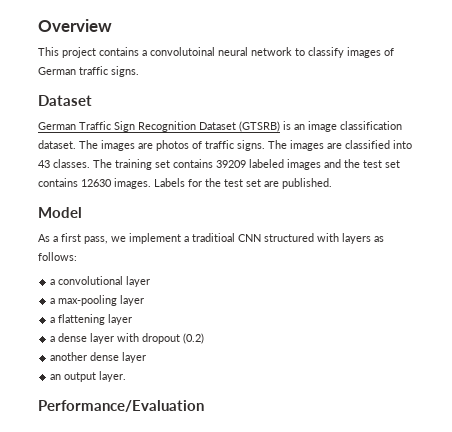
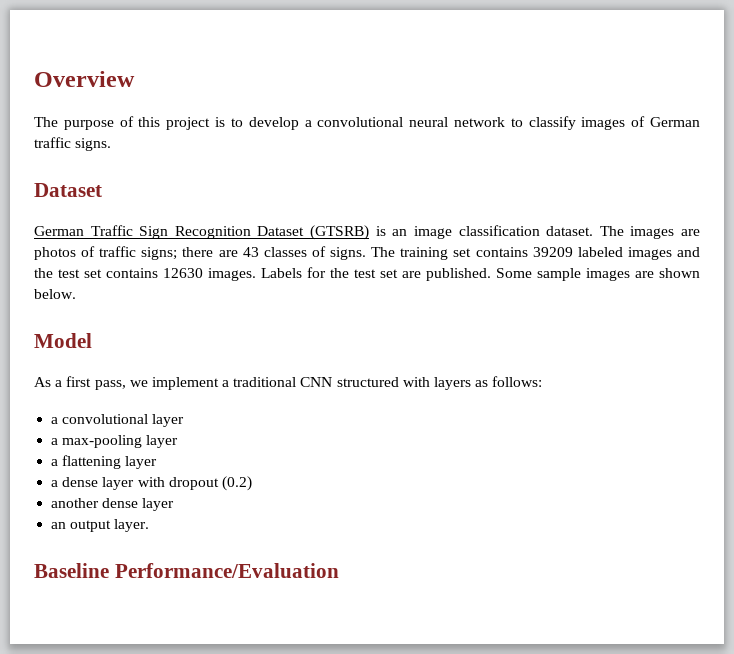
[38,47,215,58] This project contains a convolutoinal -> [34,116,404,130] The purpose of this project is to develop a convolutional
[237,140,412,151] [38,159,90,168] signs. The images are classified into 43 classes. -> [141,246,367,260] signs; there are 43 classes of signs.
(332, 183) none -> [496,268,700,281] [34,289,76,299] Some sample images are shown below.
[192,233,235,242] traditioal -> [233,377,297,387] traditional
(127, 376) none -> [34,563,109,578] Baseline

